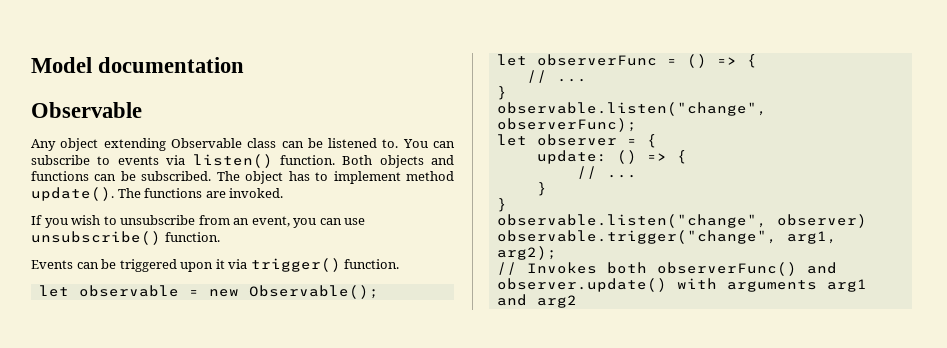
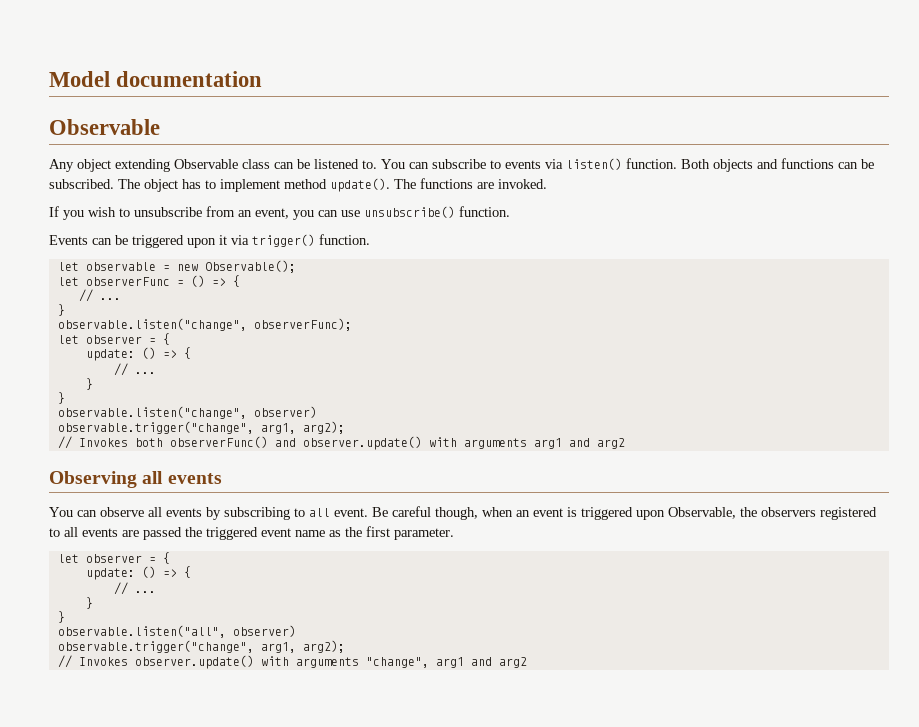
(577, 301) none -> [49,471,222,488] [49,506,877,520] [49,526,454,540] [57,552,170,564] [85,566,191,580] [113,582,156,595] [85,597,93,609] [57,611,65,623] [57,625,296,638] [57,640,345,653] [57,655,527,669] // Observing all events // You can observe all events by subscribing to all event. Be careful though, when an event is triggered upon Observable, the observers registered to all events are passed the triggered event name as the first parameter. // let observer = { // update: () => { // // ... // } // } // observable.listen("all", observer) // observable.trigger("change", arg1, arg2); // // Invokes observer.update() with arguments "change", arg1 and arg2

